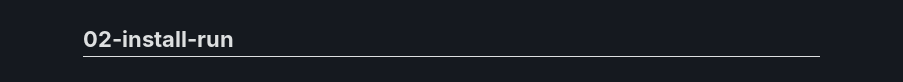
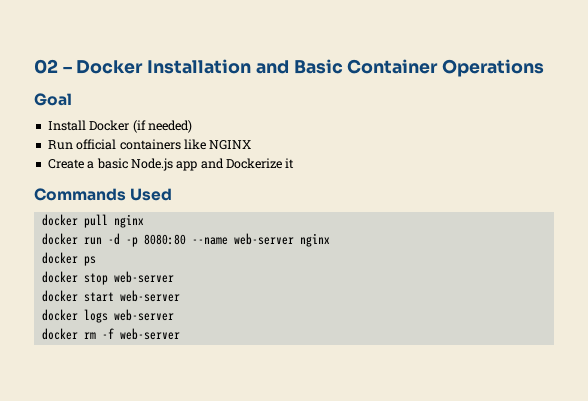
[83,30,234,47] 02-install-run -> [34,59,545,77] [34,93,72,106] [47,120,192,133] [47,139,252,150] [47,158,295,171] [34,188,173,201] [41,214,144,228] [41,233,330,247] [41,252,96,266] [41,271,174,285] [41,290,180,302] [41,309,174,323] [41,328,180,340] 02 – Docker Installation and Basic Container Operations // Goal // Install Docker (if needed) // Run official containers like NGINX // Create a basic Node.js app and Dockerize it // Commands Used // docker pull nginx // docker run -d -p 8080:80 --name web-server nginx // docker ps // docker stop web-server // docker start web-server // docker logs web-server // docker rm -f web-server

